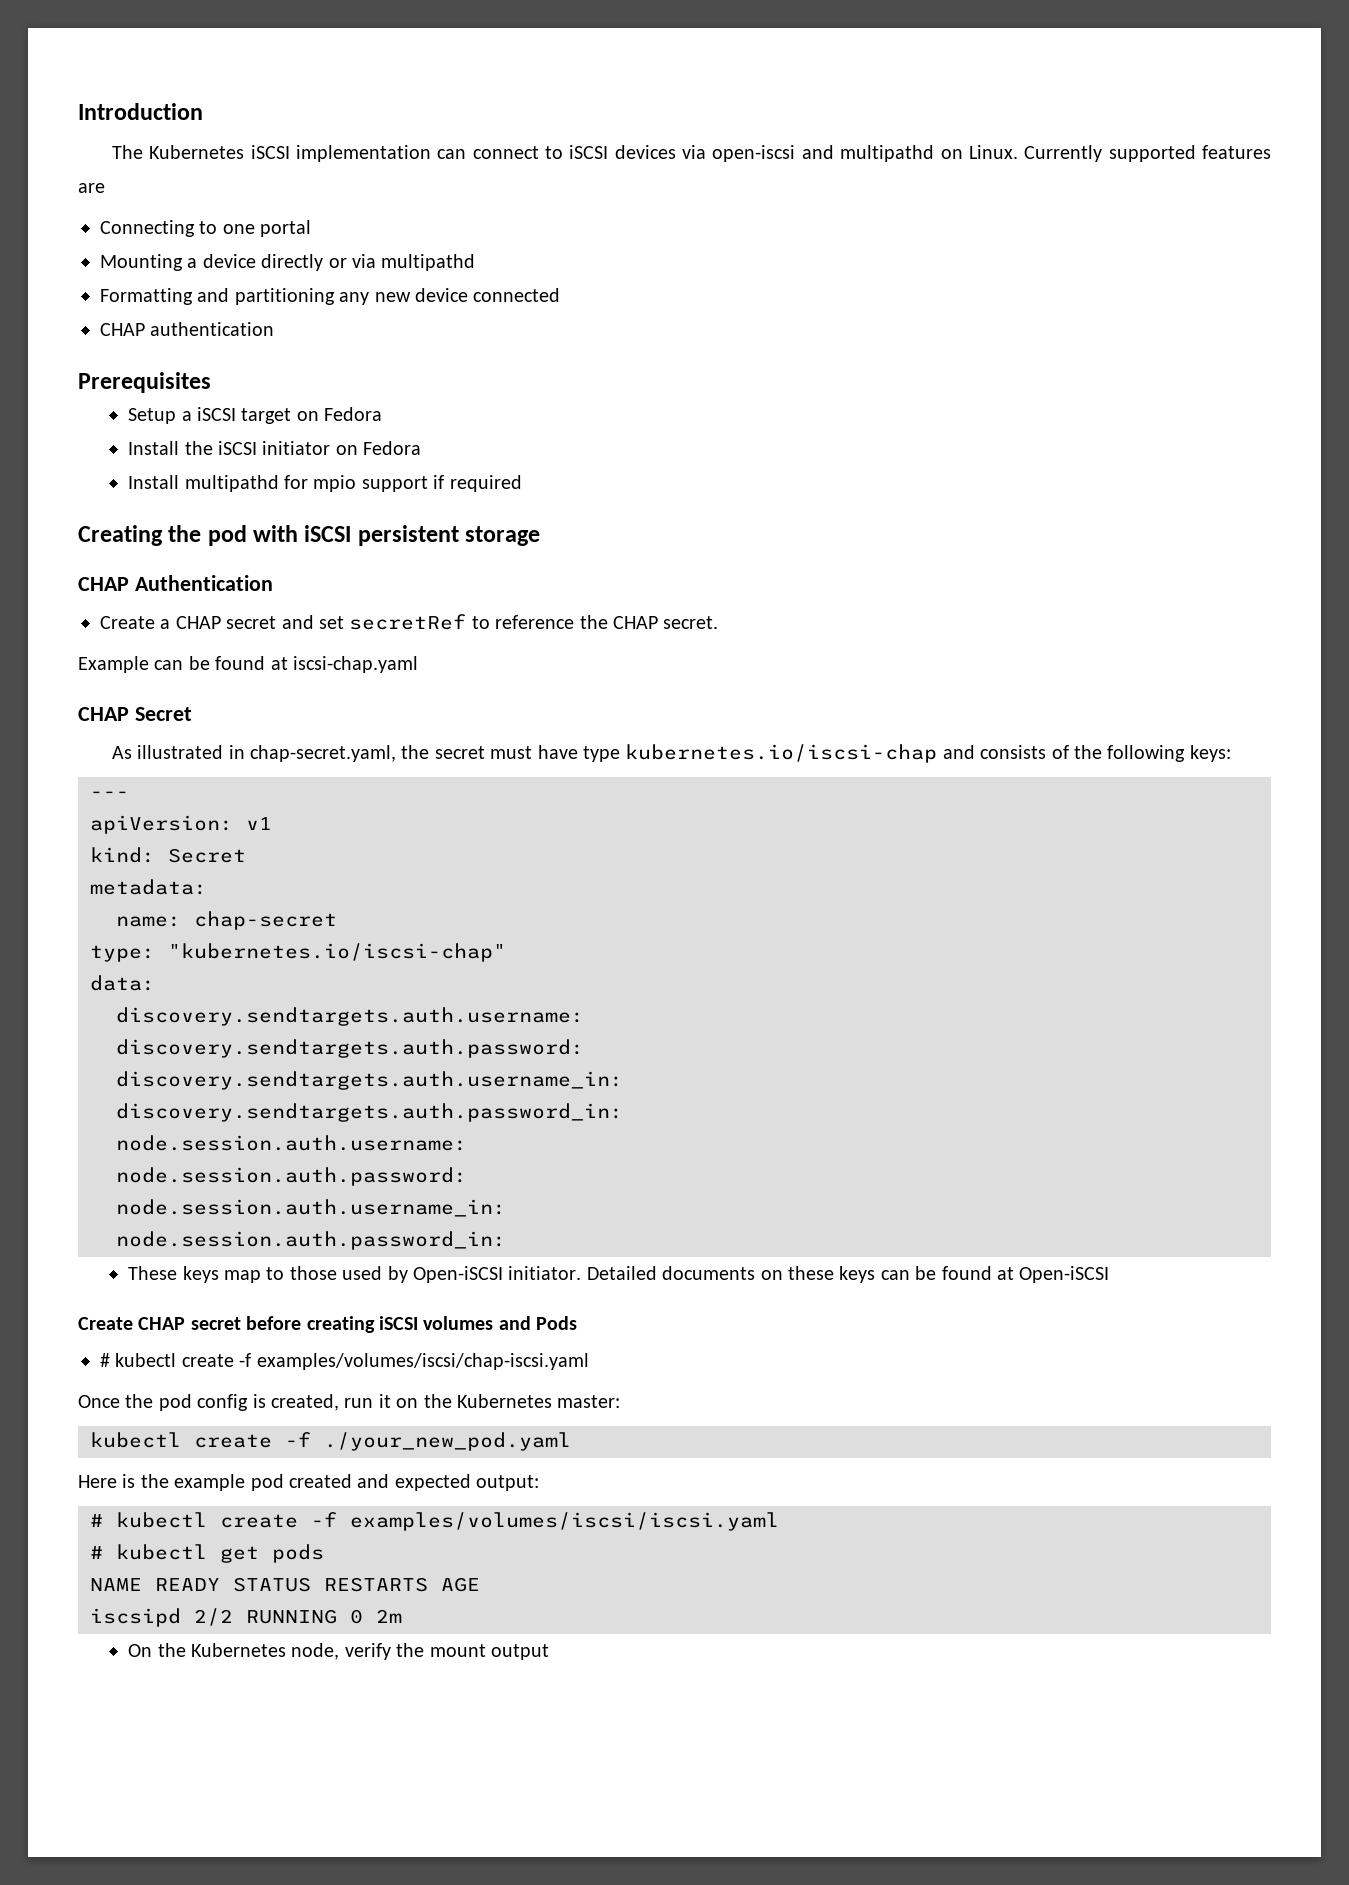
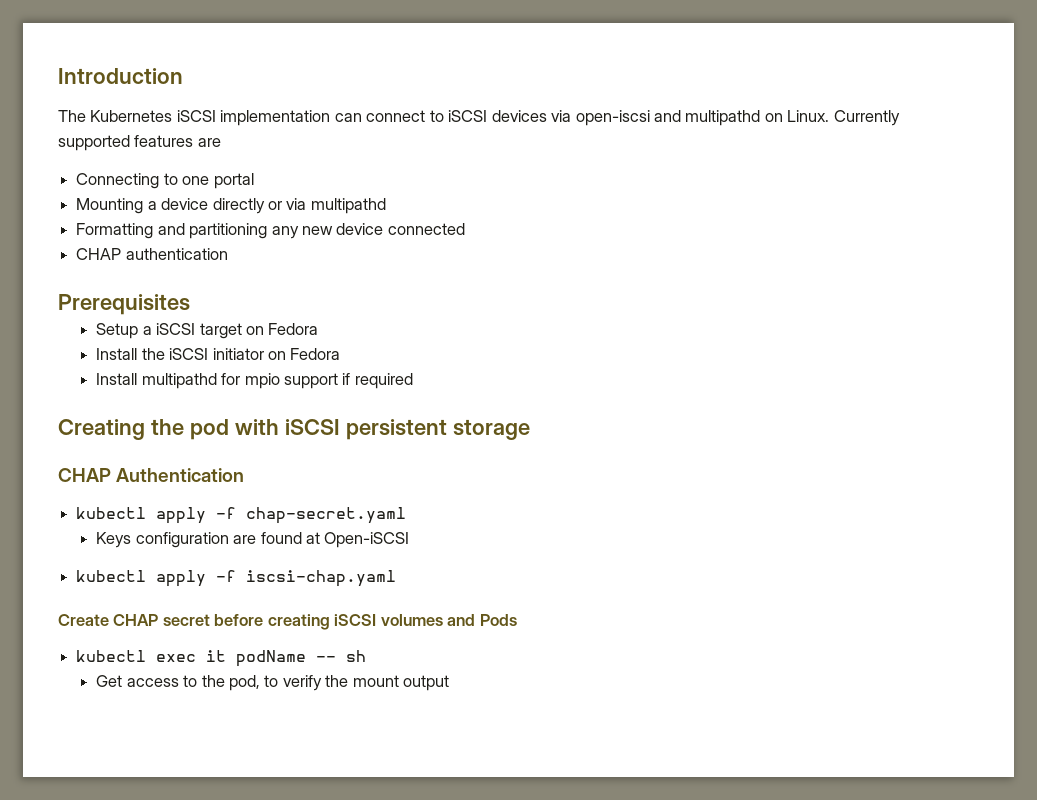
[100,614,719,630] [78,656,418,673] [78,707,192,721] [111,744,1231,763] [90,791,129,798] [90,815,272,834] [90,847,246,863] [90,879,207,895] [116,911,337,930] [90,943,506,962] [90,975,155,991] [116,1007,584,1026] [116,1039,584,1058] [116,1071,623,1090] [116,1103,623,1122] [116,1135,467,1151] [116,1167,467,1186] [116,1199,506,1217] [116,1231,506,1250] [128,1266,937,1283] Create a CHAP secret and set secretRef to reference the CHAP secret. // Example can be found at iscsi-chap.yaml // CHAP Secret // As illustrated in chap-secret.yaml, the secret must have type kubernetes.io/iscsi-chap and consists of the following keys: // --- // apiVersion: v1 // kind: Secret // metadata: // name: chap-secret // type: "kubernetes.io/iscsi-chap" // data: // discovery.sendtargets.auth.username: // discovery.sendtargets.auth.password: // discovery.sendtargets.auth.username_in: // discovery.sendtargets.auth.password_in: // node.session.auth.username: // node.session.auth.password: // node.session.auth.username_in: // node.session.auth.password_in: // These keys map to those used by Open-iSCSI initiator. Detailed documents on these keys can be -> [76,507,407,524] [96,532,257,548] kubectl apply -f chap-secret.yaml // Keys configuration are
(1110, 1274) none -> [76,570,397,587] // kubectl apply -f iscsi-chap.yaml
[100,1353,589,1370] [78,1394,621,1411] [90,1432,571,1451] [78,1474,540,1491] [90,1512,779,1531] [90,1544,324,1563] [90,1577,480,1592] [90,1608,402,1627] [128,1643,340,1660] # kubectl create -f examples/volumes/iscsi/chap-iscsi.yaml // Once the pod config is created, run it on the Kubernetes master: // kubectl create -f ./your_new_pod.yaml // Here is the example pod created and expected output: // # kubectl create -f examples/volumes/iscsi/iscsi.yaml // # kubectl get pods // NAME READY STATUS RESTARTS AGE // iscsipd 2/2 RUNNING 0 2m // On the Kubernetes node, -> [76,650,367,667] [96,675,279,691] kubectl exec it podName -- sh // Get access to the pod, to

